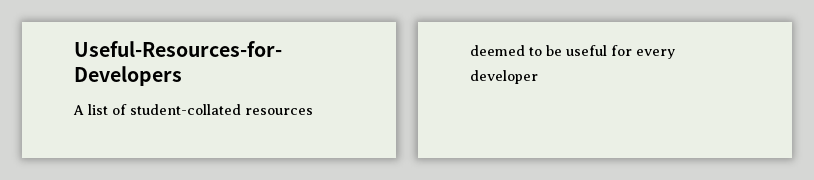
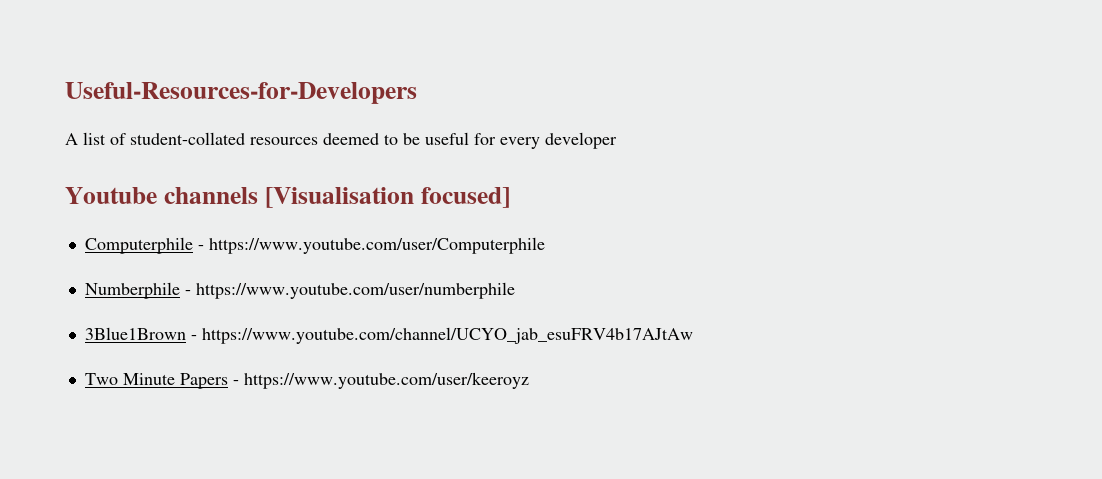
(538, 77) none -> [65,187,510,208] [84,237,545,254] [84,282,515,299] [84,327,693,344] [84,372,529,389] // Youtube channels [Visualisation focused] // Computerphile - https://www.youtube.com/user/Computerphile // Numberphile - https://www.youtube.com/user/numberphile // 3Blue1Brown - https://www.youtube.com/channel/UCYO_jab_esuFRV4b17AJtAw // Two Minute Papers - https://www.youtube.com/user/keeroyz

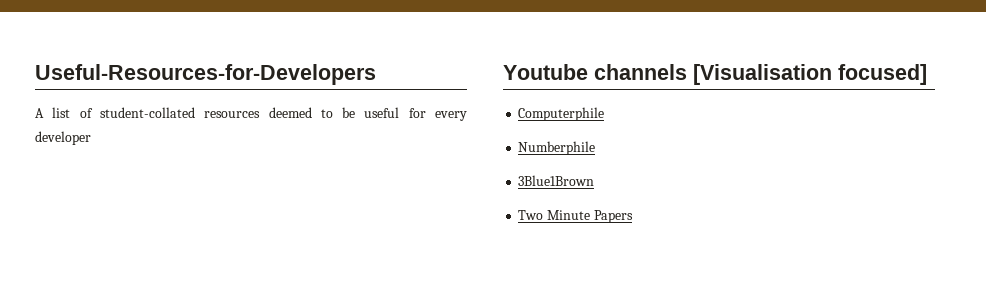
[197,237,545,254] - https://www.youtube.com/user/Computerphile -> (605, 114) none
[184,282,515,299] - https://www.youtube.com/user/numberphile -> (596, 148) none
[190,327,693,344] - https://www.youtube.com/channel/UCYO_jab_esuFRV4b17AJtAw -> (595, 180) none
[232,372,529,389] - https://www.youtube.com/user/keeroyz -> (633, 216) none

